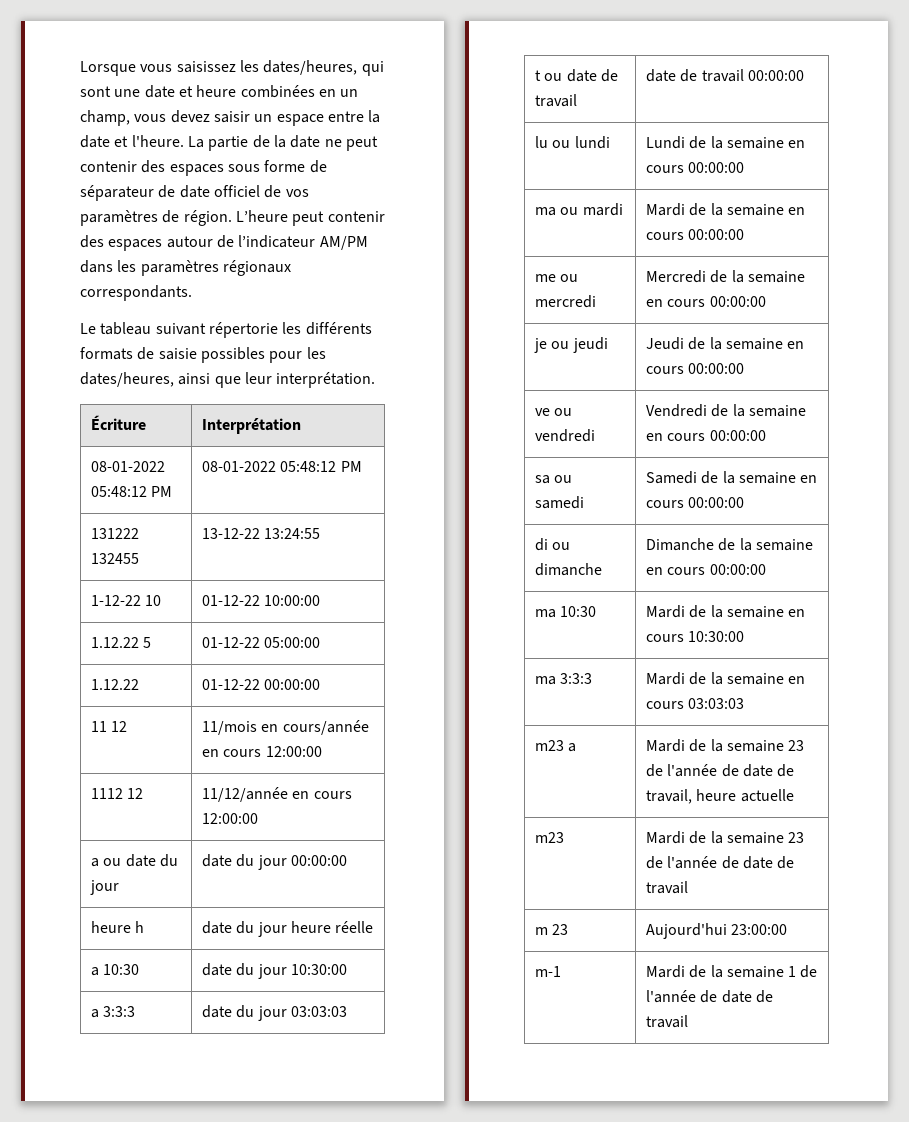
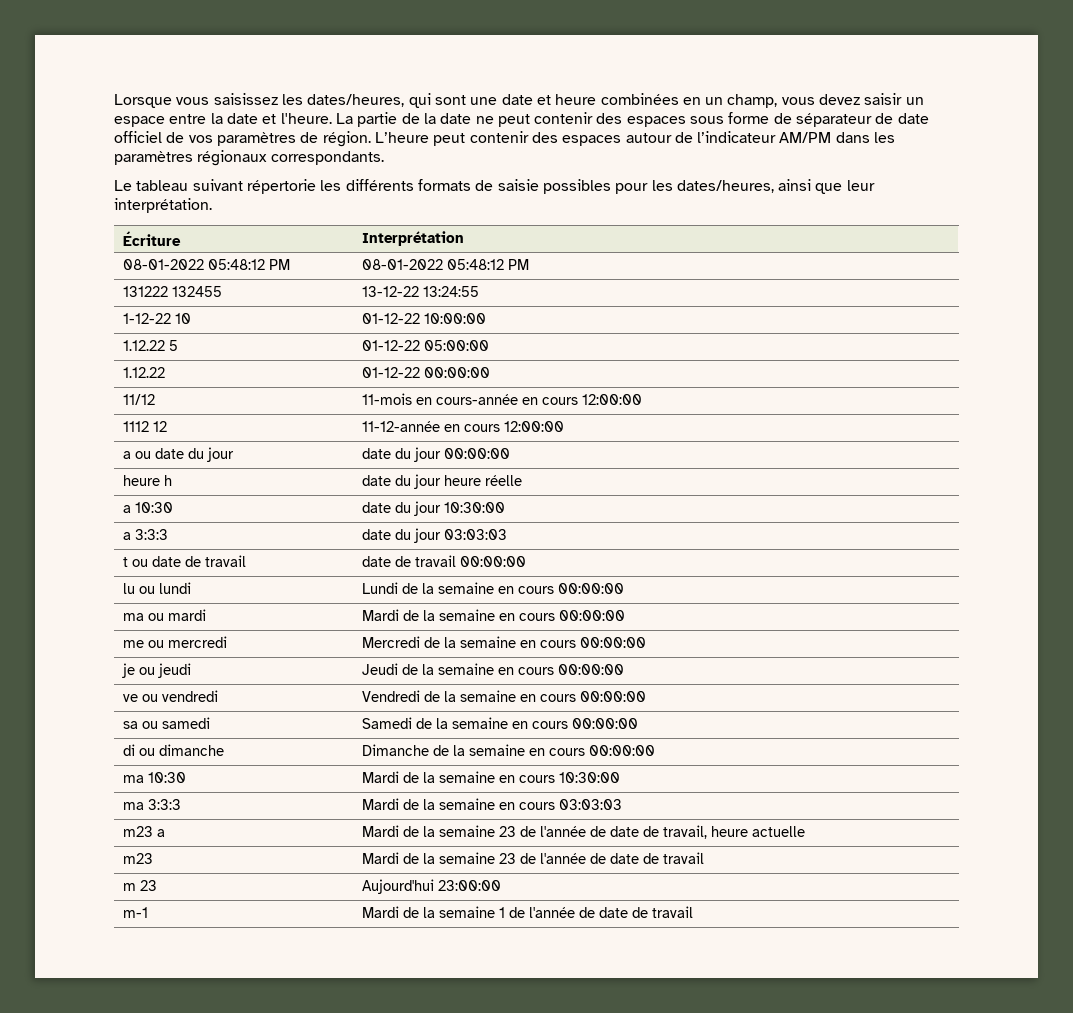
[90,721,128,732] [201,720,369,735] 11 12 | 11/mois en cours/année -> [123,394,156,405] [362,393,519,405] 11/12 | 11-mois en cours-année
[201,787,288,802] 11/12/année -> [362,421,441,432] 11-12-année

